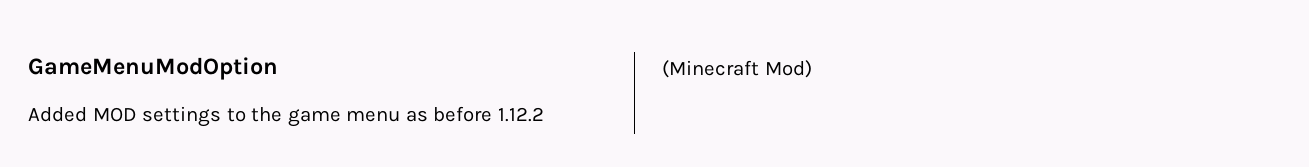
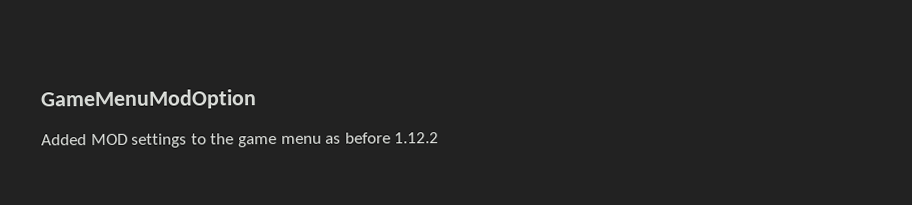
[662,60,812,78] (Minecraft Mod) -> (440, 138) none

